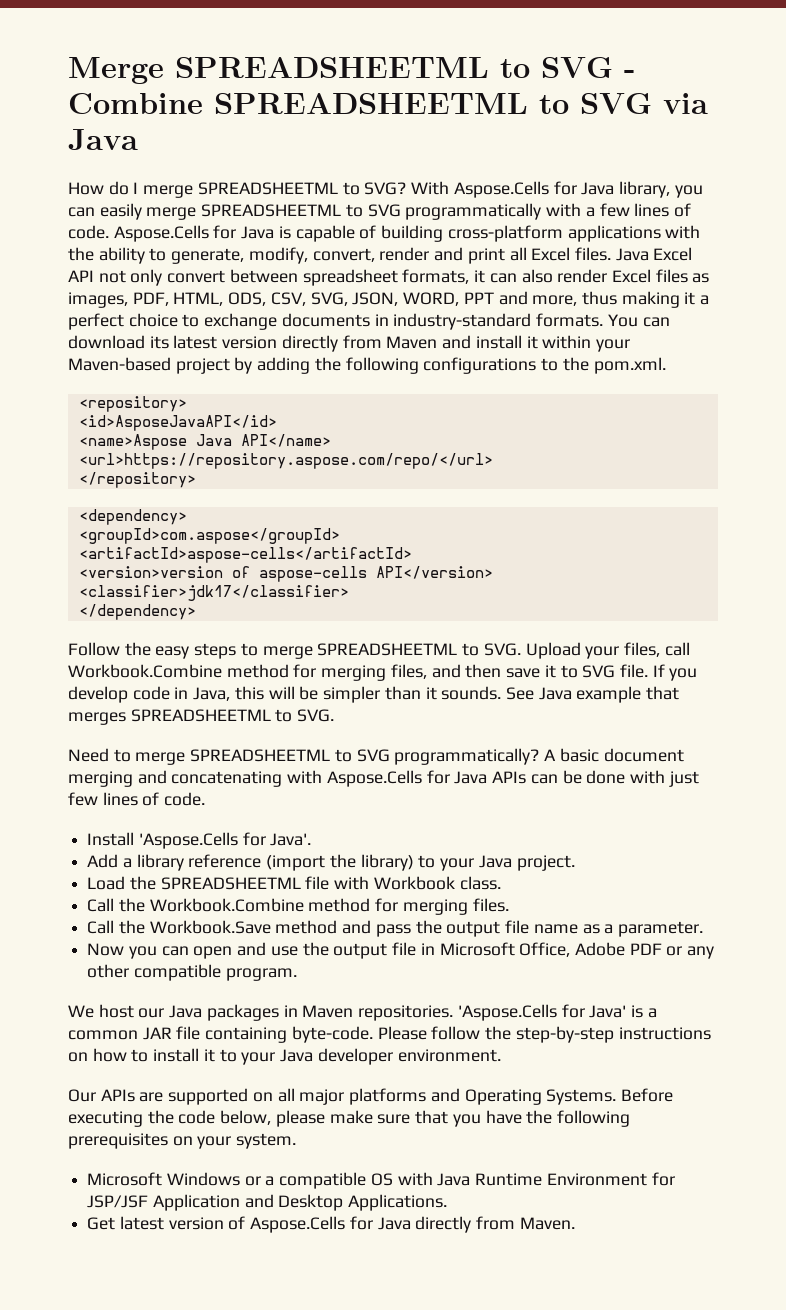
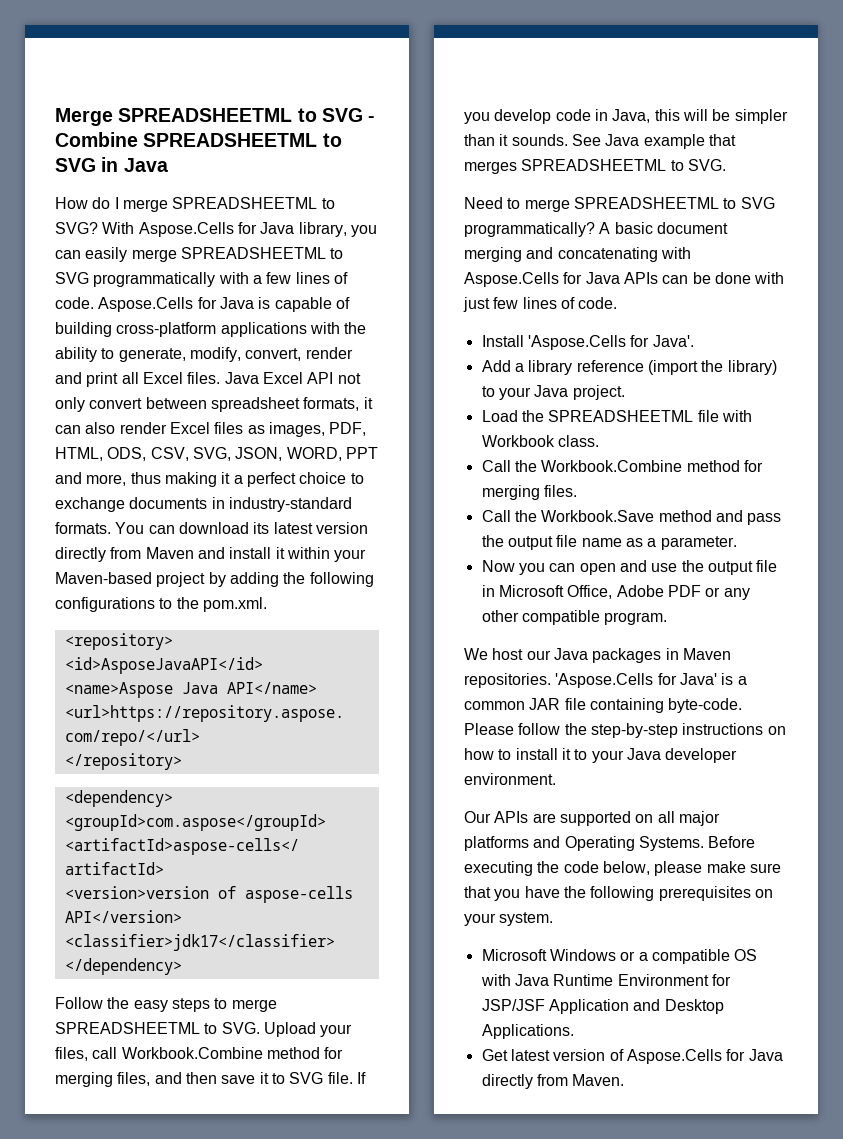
[663,93,708,114] via -> [101,157,119,172] in

